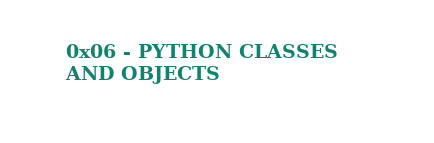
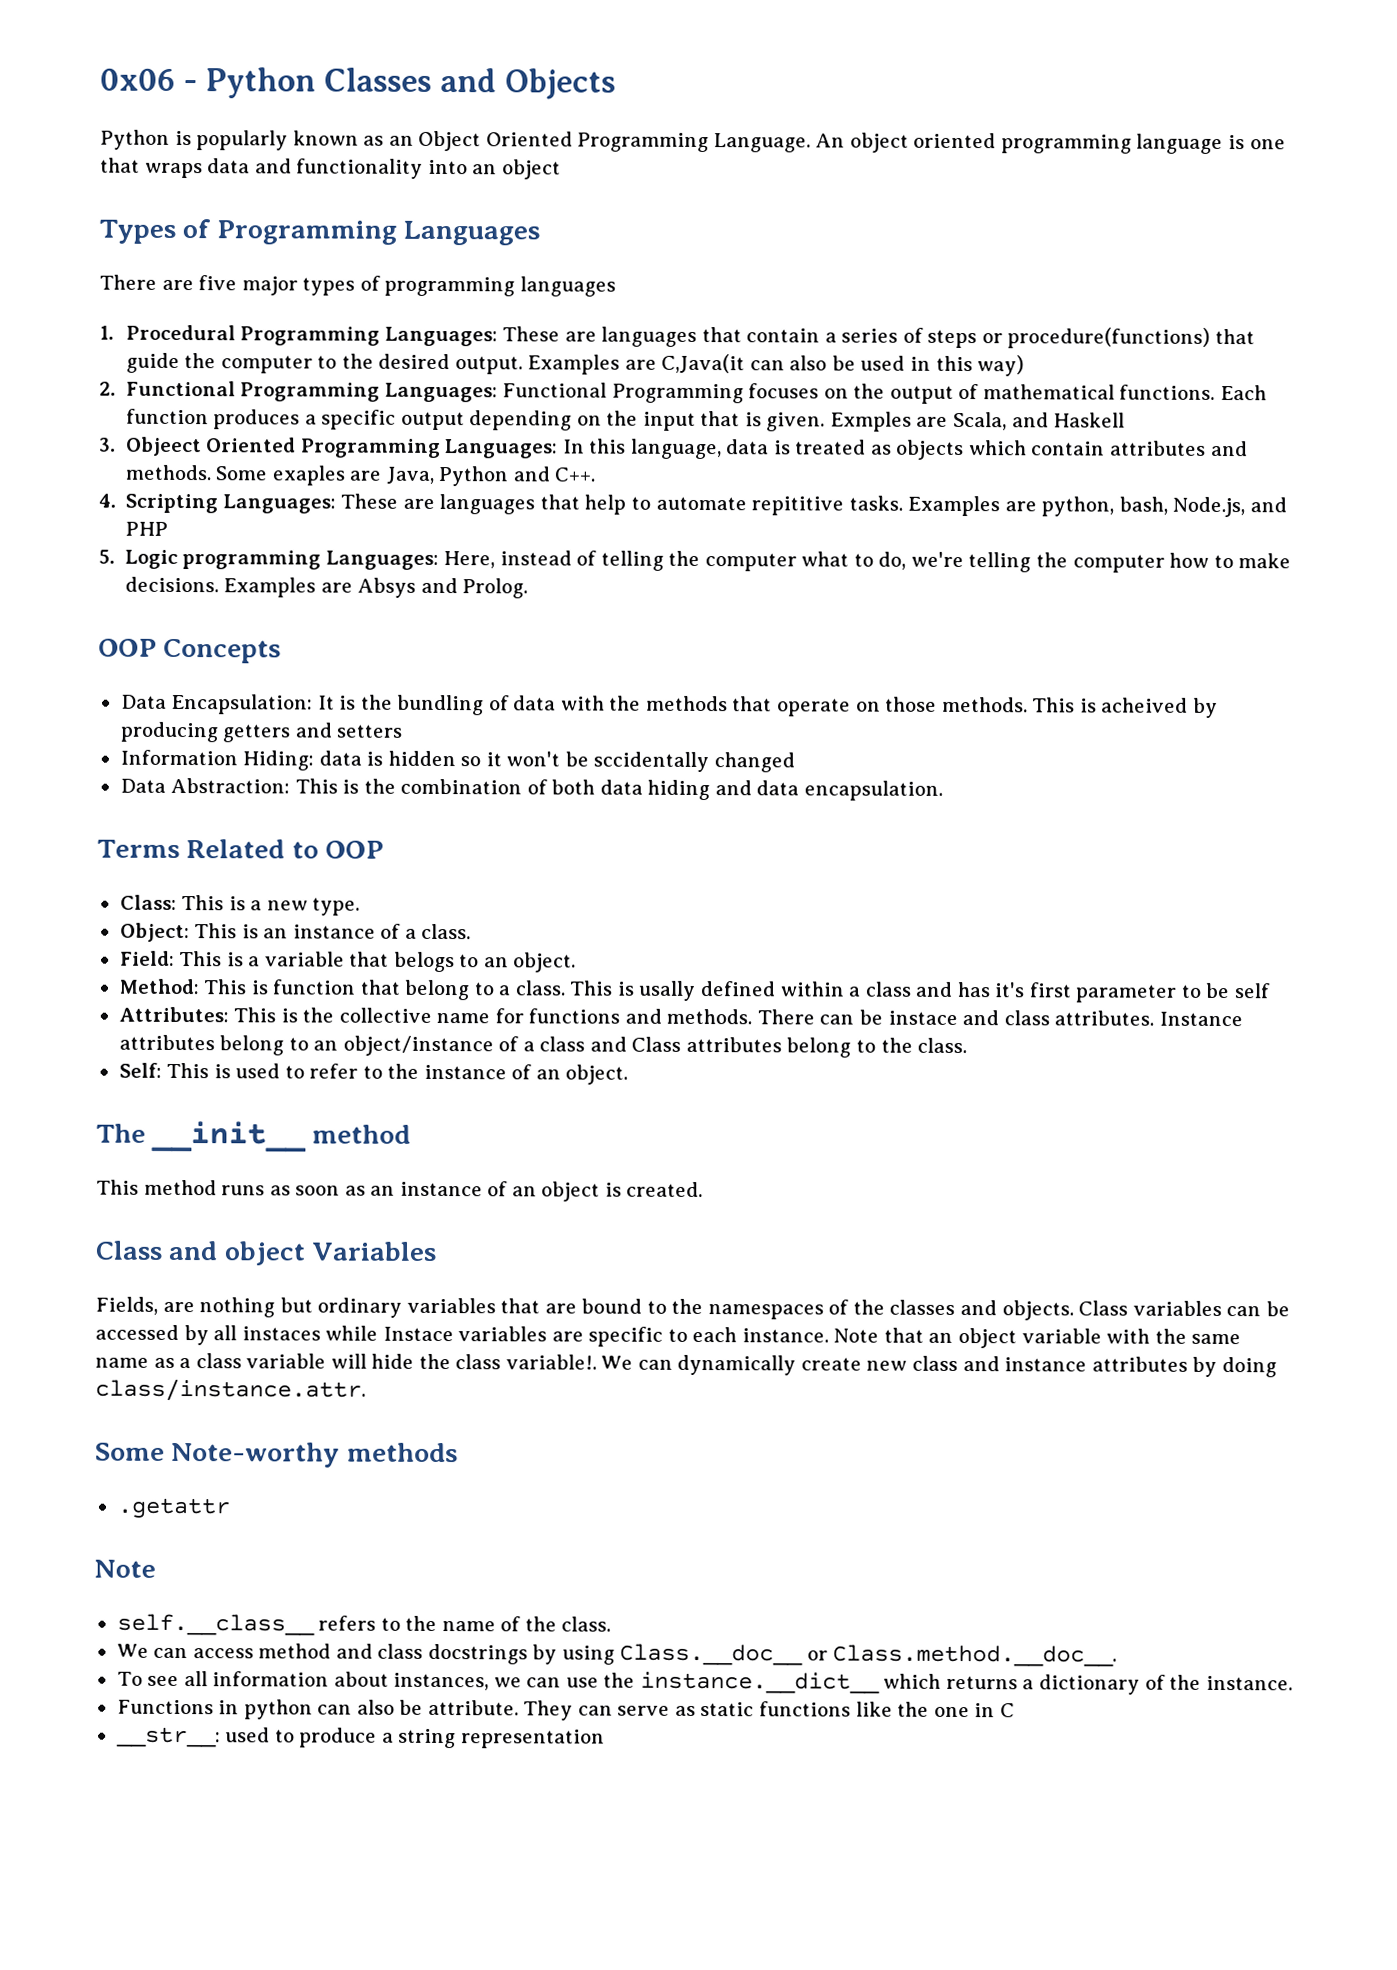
[138,44,338,58] [65,66,220,84] PYTHON CLASSES AND OBJECTS -> [205,67,617,100] [100,129,1286,155] [100,157,561,180] [99,219,541,246] [99,274,616,297] [99,324,1255,349] [125,352,1025,377] [99,380,1267,404] [125,408,1126,432] [99,436,1248,461] [124,464,596,487] [98,493,1287,518] [125,521,169,536] [98,549,1292,573] [124,576,529,599] [98,638,282,664] [120,693,1218,718] [119,721,403,743] [119,749,795,773] [119,777,943,801] [97,839,385,859] [119,894,361,916] [119,922,472,943] [119,950,577,973] [118,978,1271,1003] [118,1006,1243,1027] [118,1034,968,1058] [118,1062,629,1085] [96,1120,411,1153] [96,1179,704,1202] [95,1240,438,1266] [95,1296,1290,1321] [95,1324,1242,1349] [95,1353,1277,1378] [95,1378,366,1402] [95,1441,458,1468] [116,1497,231,1519] [94,1559,156,1578] [116,1613,612,1636] [116,1643,1118,1667] [116,1671,1293,1695] [116,1699,1015,1721] [115,1726,605,1749] Python Classes and Objects // Python is popularly known as an Object Oriented Programming Language. An object oriented programming language is one that wraps data and functionality into an object // Types of Programming Languages // There are five major types of programming languages // 1. Procedural Programming Languages: These are languages that contain a series of steps or procedure(functions) that guide the computer to the desired output. Examples are C,Java(it can also be used in this way) // 2. Functional Programming Languages: Functional Programming focuses on the output of mathematical functions. Each function produces a specific output depending on the input that is given. Exmples are Scala, and Haskell // 3. Objeect Oriented Programming Languages: In this language, data is treated as objects which contain attributes and methods. Some exaples are Java, Python and C++. // 4. Scripting Languages: These are languages that help to automate repititive tasks. Examples are python, bash, Node.js, and PHP // 5. Logic programming Languages: Here, instead of telling the computer what to do, we're telling the computer how to make decisions. Examples are Absys and Prolog. // OOP Concepts // Data Encapsulation: It is the bundling of data with the methods that operate on those methods. This is acheived by producing getters and setters // Information Hiding: data is hidden so it won't be sccidentally changed // Data Abstraction: This is the combination of both data hiding and data encapsulation. // Terms Related to OOP // Class: This is a new type. // Object: This is an instance of a class. // Field: This is a variable that belogs to an object. // Method: This is function that belong to a class. This is usally defined within a class and has it's first parameter to be self // Attributes: This is the collective name for functions and methods. There can be instace and class attributes. Instance attributes belong to an object/instance of a class and Class attributes belong to the class. // Self: This is used to refer to the instance of an object. // The __init__ method // This method runs as soon as an instance of an object is created. // Class and object Variables // Fields, are nothing but ordinary variables that are bound to the namespaces of the classes and objects. Class variables can be accessed by all instaces while Instace variables are specific to each instance. Note that an object variable with the same name as a class variable will hide the class variable!. We can dynamically create new class and instance attributes by doing class/instance.attr. // Some Note-worthy methods // .getattr // Note // self.__class__ refers to the name of the class. // We can access method and class docstrings by using Class.__doc__ or Class.method.__doc__. // To see all information about instances, we can use the instance.__dict__ which returns a dictionary of the instance. // Functions in python can also be attribute. They can serve as static functions like the one in C // __str__: used to produce a string representation

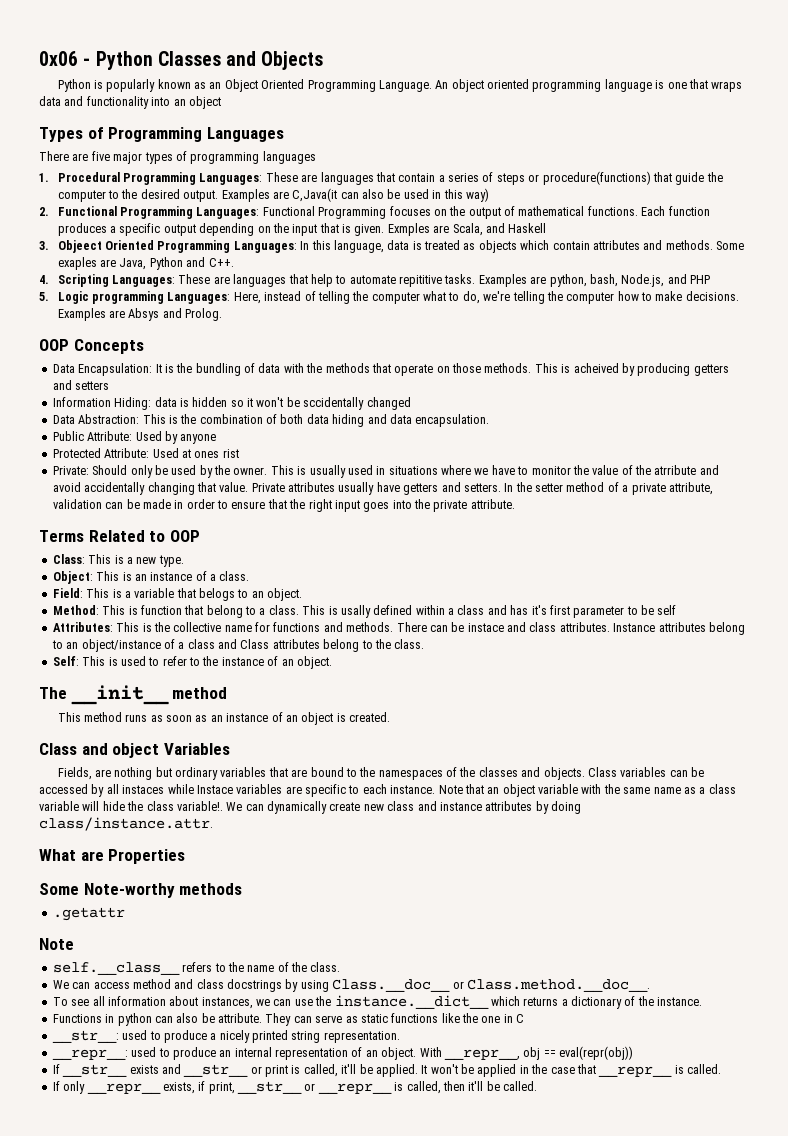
(943, 790) none -> [52,431,217,444] [52,448,239,458] [52,465,719,478] [52,482,713,495] [52,499,515,512] // Public Attribute: Used by anyone // Protected Attribute: Used at ones rist // Private: Should only be used by the owner. This is usually used in situations where we have to monitor the value of the atrribute and avoid accidentally changing that value. Private attributes usually have getters and setters. In the setter method of a private attribute, validation can be made in order to ensure that the right input goes into the private attribute.
(366, 1390) none -> [39,849,186,864] // What are Properties
[398,1728,605,1749] string representation -> [219,1030,400,1043] [51,1046,633,1060] [52,1064,721,1077] [52,1081,537,1094] nicely printed string representation. // __repr__: used to produce an internal representation of an object. With __repr__, obj == eval(repr(obj)) // If __str__ exists and __str__ or print is called, it'll be applied. It won't be applied in the case that __repr__ is called. // If only __repr__ exists, if print, __str__ or __repr__ is called, then it'll be called.

